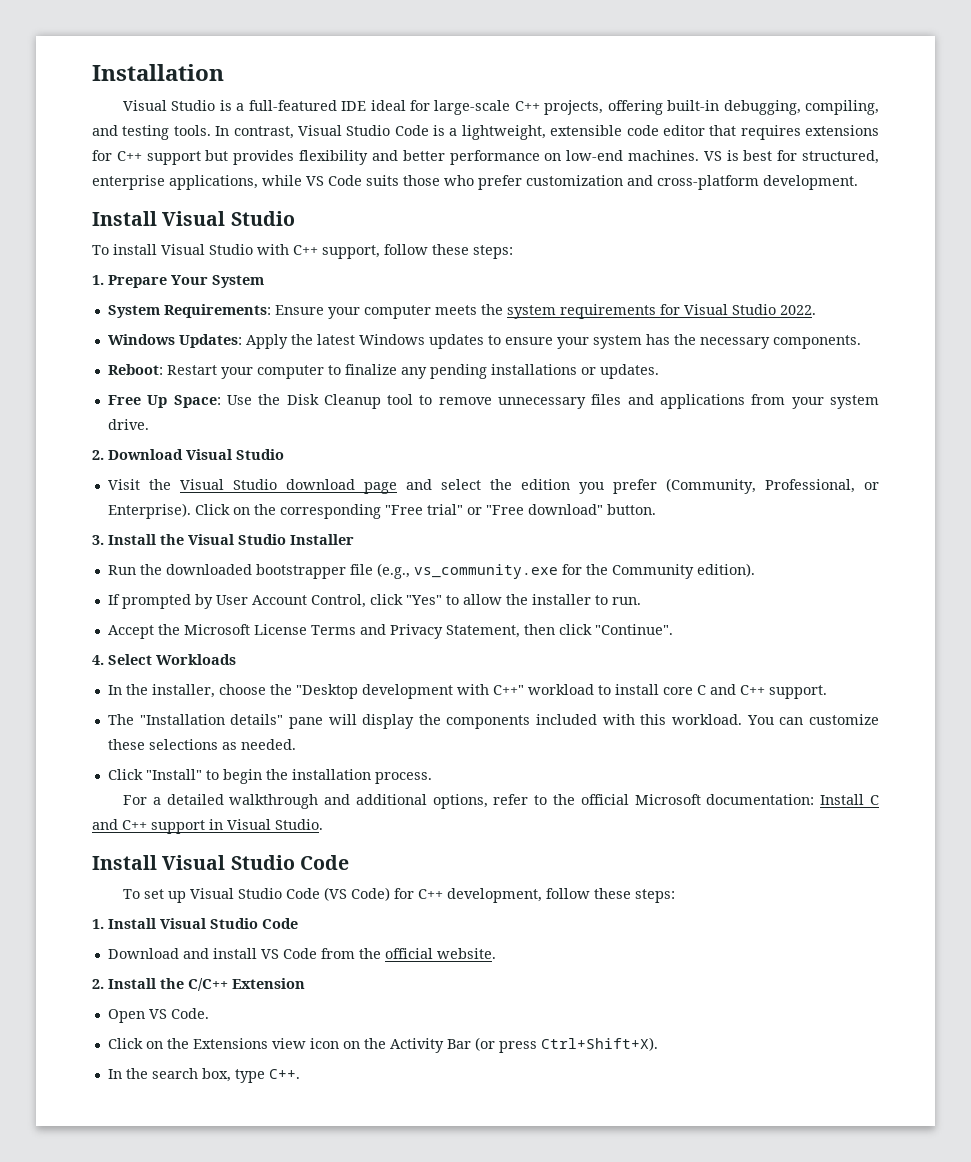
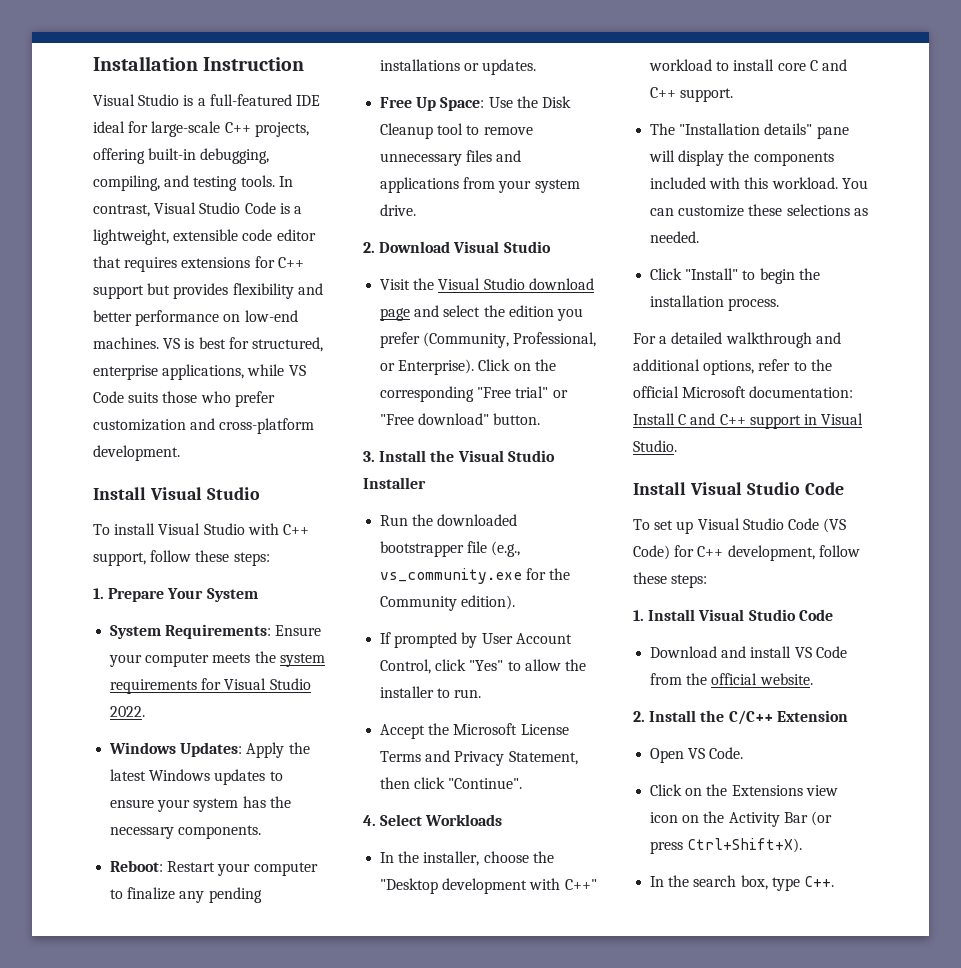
(224, 72) none -> [203,57,305,71] Instruction

